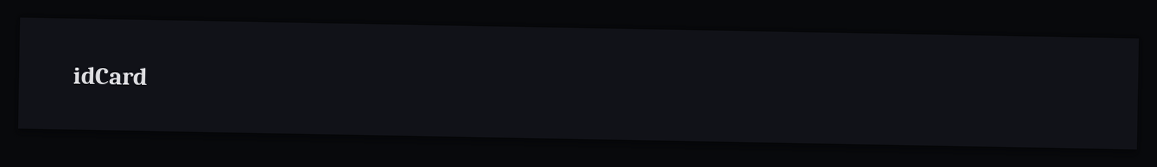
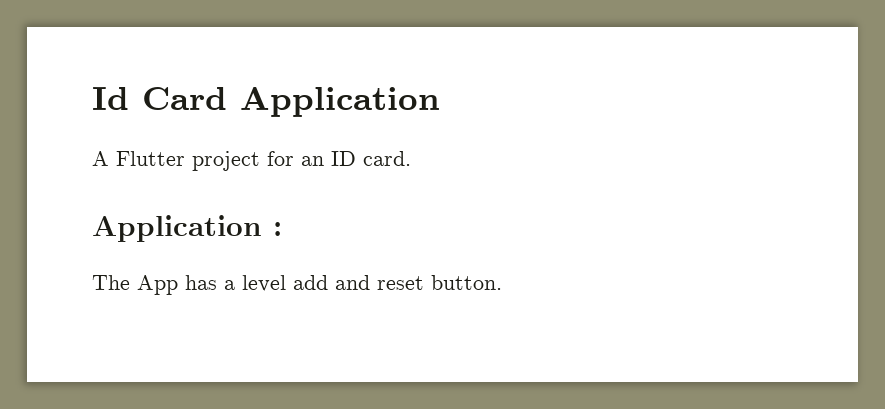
[72,66,148,85] idCard -> [92,87,440,117] [92,151,411,171] [92,215,282,242] [92,275,502,295] Id Card Application // A Flutter project for an ID card. // Application : // The App has a level add and reset button.

